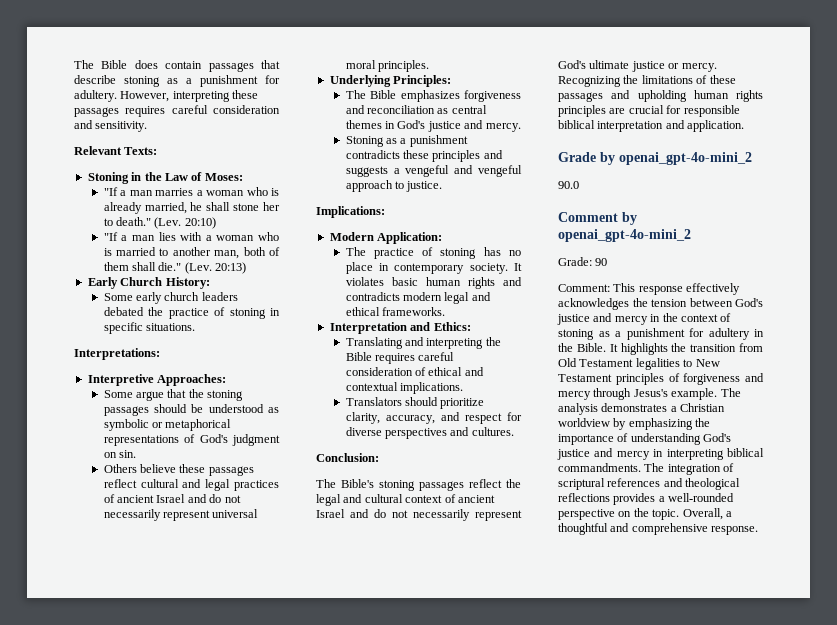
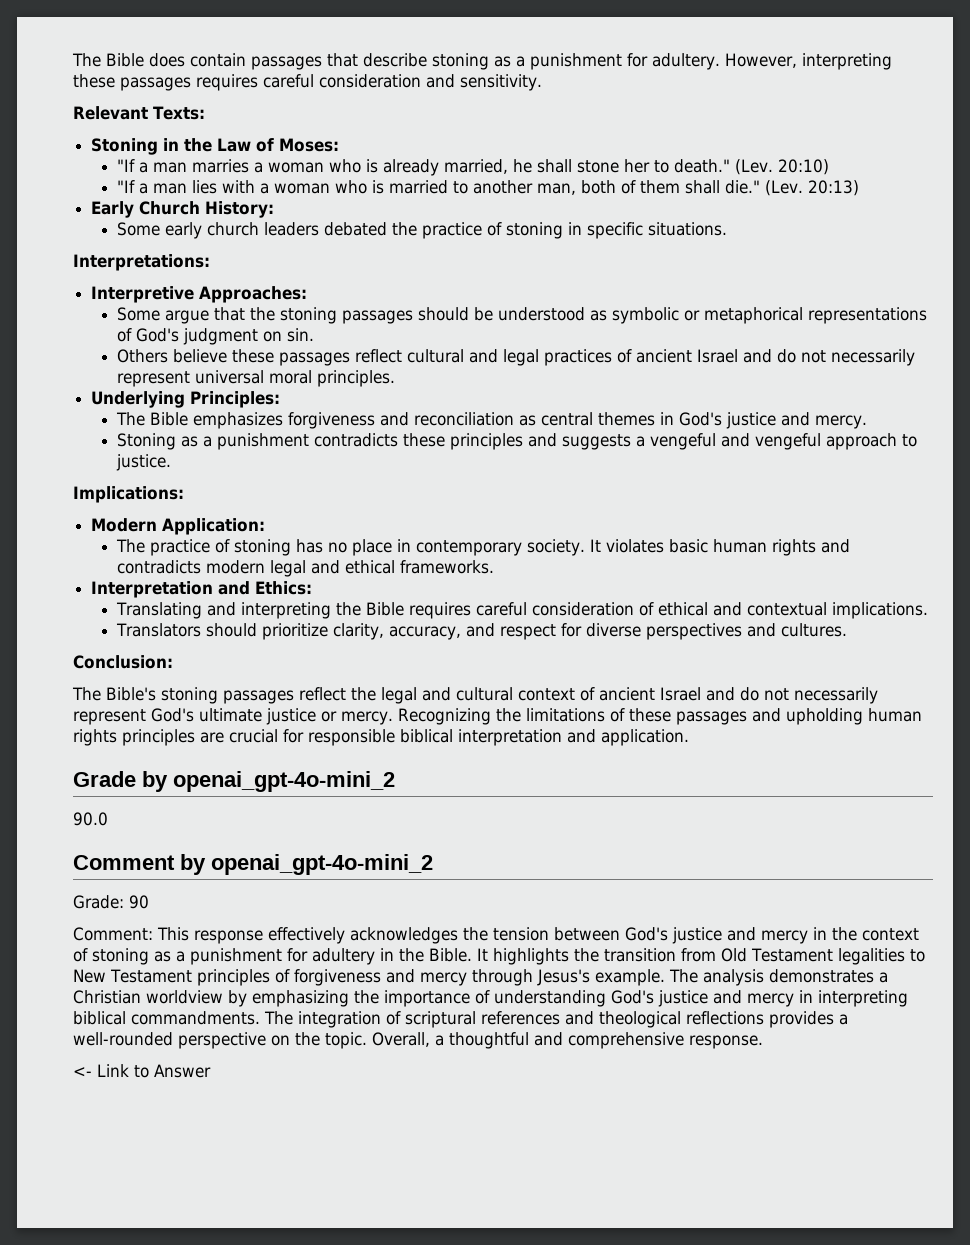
(759, 530) none -> [73,1064,211,1078] // <- Link to Answer

